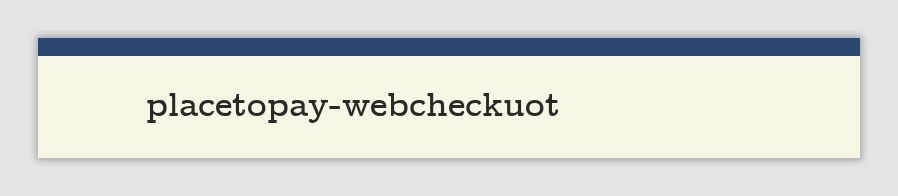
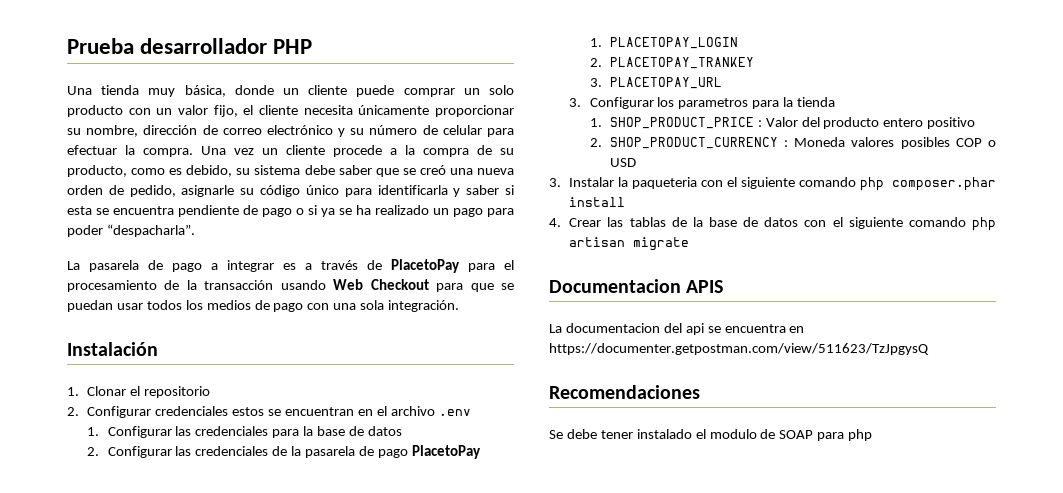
[146,93,560,123] placetopay-webcheckuot -> [67,38,313,54] [67,85,514,97] [67,105,514,117] [67,125,514,137] [67,145,514,157] [67,165,514,177] [67,185,514,197] [67,205,514,217] [67,224,195,237] [67,259,514,273] [67,279,514,292] [67,300,460,312] [67,342,158,356] [67,386,211,398] [67,406,471,418] [87,426,402,438] [87,445,481,459] [589,37,738,49] [589,57,754,69] [589,77,722,89] [569,97,836,109] [589,117,976,129] [589,137,996,149] [609,158,636,167] [549,177,996,191] [569,197,626,207] [549,217,996,231] [569,237,690,251] [549,279,724,293] [549,323,805,335] [549,343,929,355] [549,385,700,399] [549,429,873,441] Prueba desarrollador PHP // Una tienda muy básica, donde un cliente puede comprar un solo producto con un valor fijo, el cliente necesita únicamente proporcionar su nombre, dirección de correo electrónico y su número de celular para efectuar la compra. Una vez un cliente procede a la compra de su producto, como es debido, su sistema debe saber que se creó una nueva orden de pedido, asignarle su código único para identificarla y saber si esta se encuentra pendiente de pago o si ya se ha realizado un pago para poder “despacharla”. // La pasarela de pago a integrar es a través de PlacetoPay para el procesamiento de la transacción usando Web Checkout para que se puedan usar todos los medios de pago con una sola integración. // Instalación // 1. Clonar el repositorio // 2. Configurar credenciales estos se encuentran en el archivo .env // 1. Configurar las credenciales para la base de datos // 2. Configurar las credenciales de la pasarela de pago PlacetoPay // 1. PLACETOPAY_LOGIN // 2. PLACETOPAY_TRANKEY // 3. PLACETOPAY_URL // 3. Configurar los parametros para la tienda // 1. SHOP_PRODUCT_PRICE : Valor del producto entero positivo // 2. SHOP_PRODUCT_CURRENCY : Moneda valores posibles COP o USD // 3. Instalar la paqueteria con el siguiente comando php composer.phar install // 4. Crear las tablas de la base de datos con el siguiente comando php artisan migrate // Documentacion APIS // La documentacion del api se encuentra en https://documenter.getpostman.com/view/511623/TzJpgysQ // Recomendaciones // Se debe tener instalado el modulo de SOAP para php

